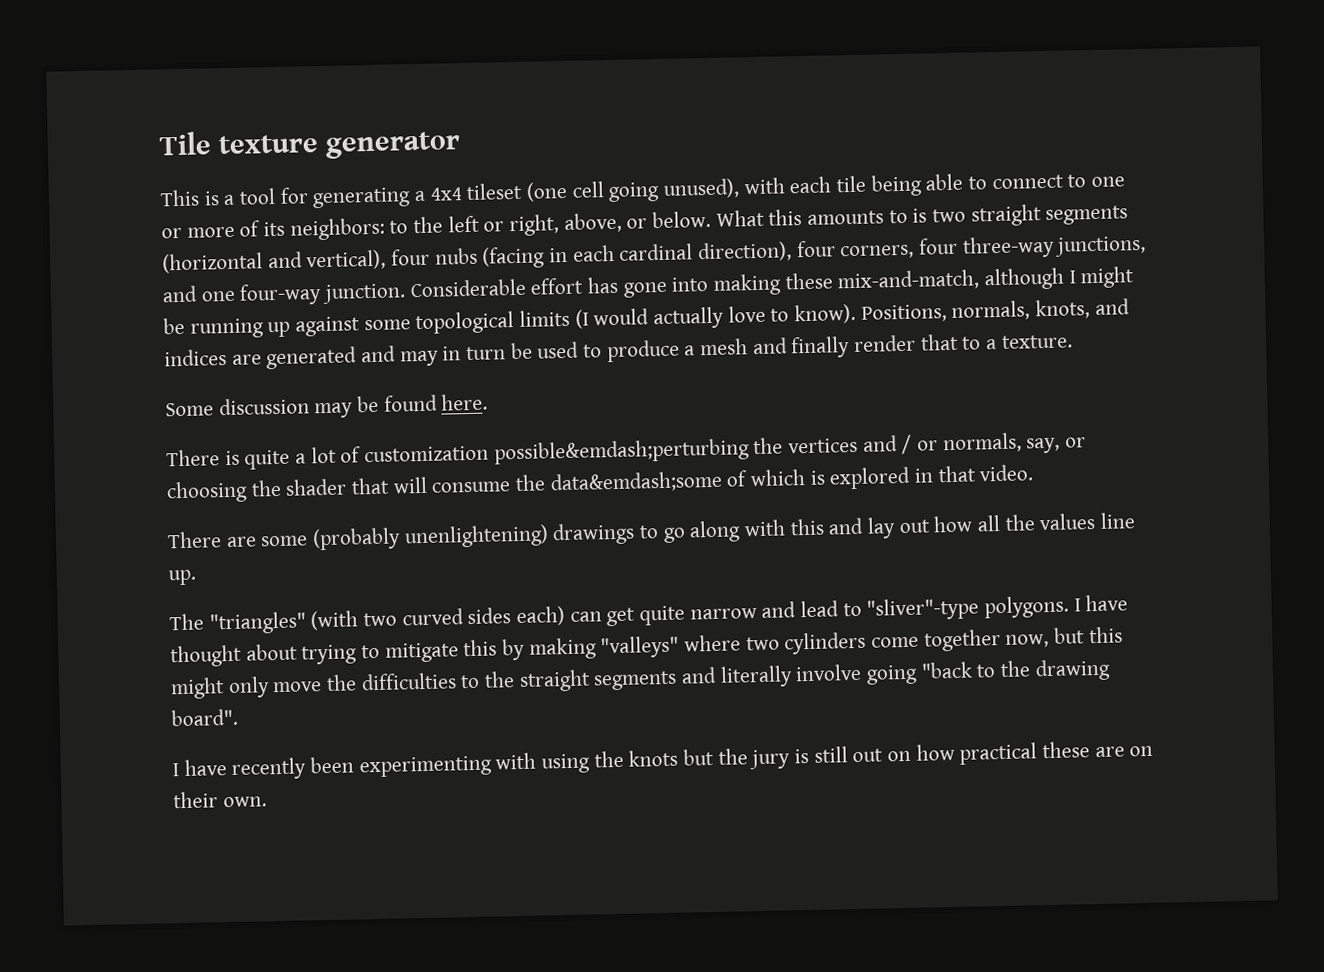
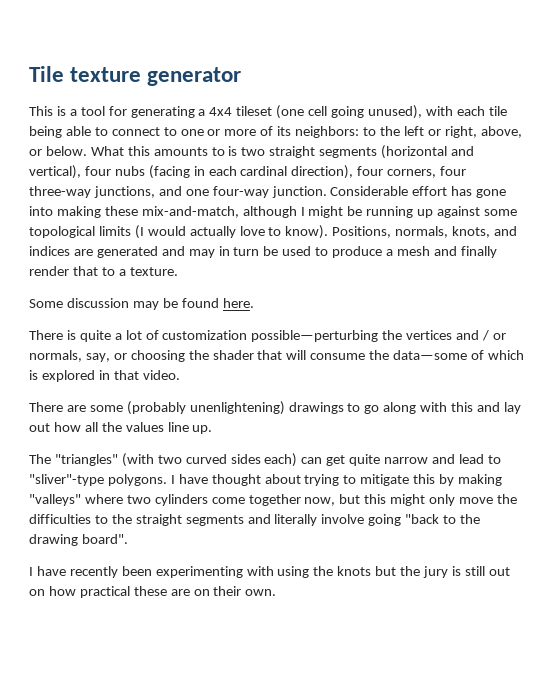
[493,438,750,465] possible&emdash;perturbing -> [251,330,379,342] possible—perturbing
[549,470,723,494] data&emdash;some -> [393,350,468,360] data—some

